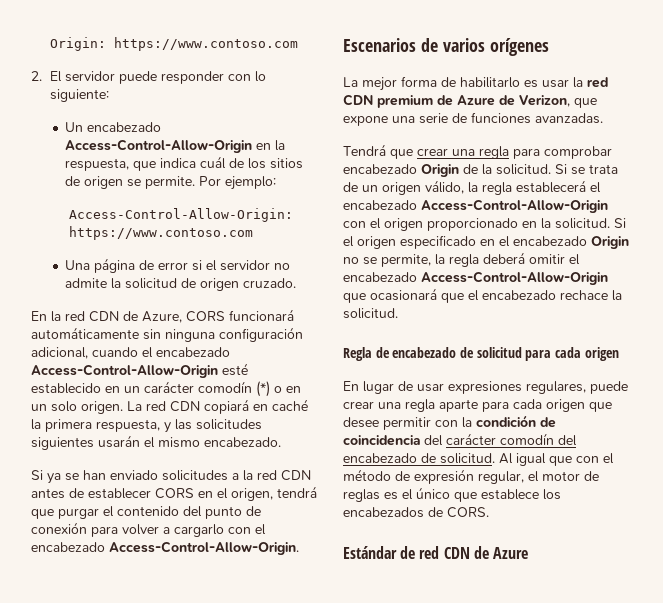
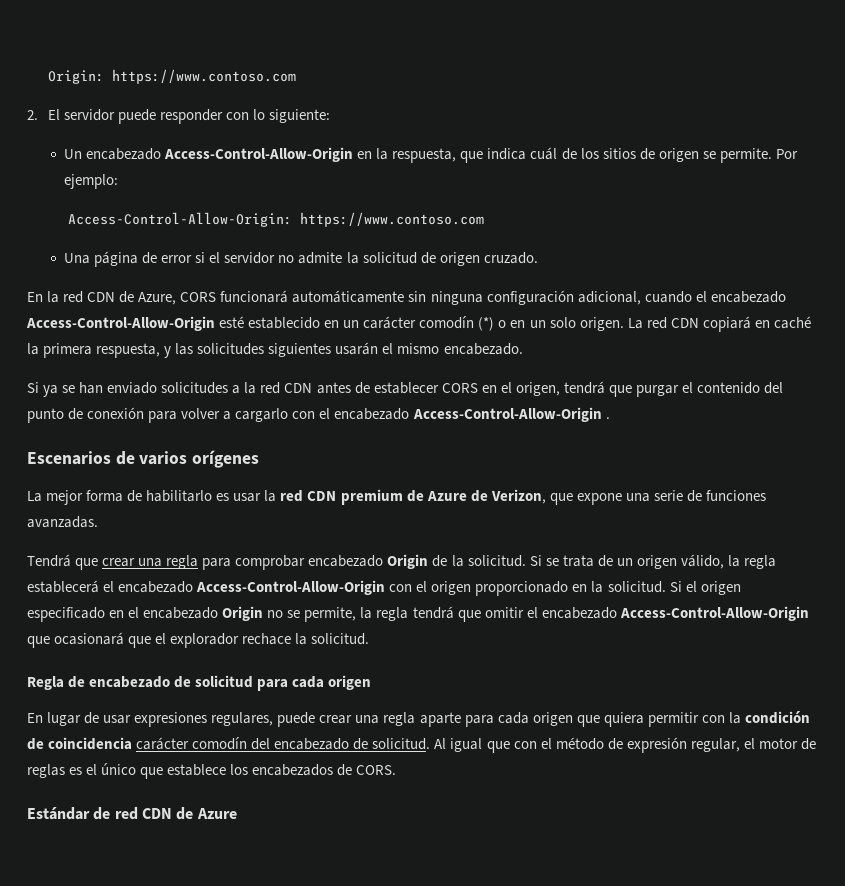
[109,541,299,555] Access-Control-Allow-Origin. -> [412,407,610,422] Access-Control-Allow-Origin .
[483,252,525,264] deberá -> [412,606,481,622] tendrá que
[482,290,556,300] encabezado -> [170,633,240,648] explorador
[343,417,379,428] desee -> [603,712,644,727] quiera
[424,435,443,446] del -> (133, 743) none

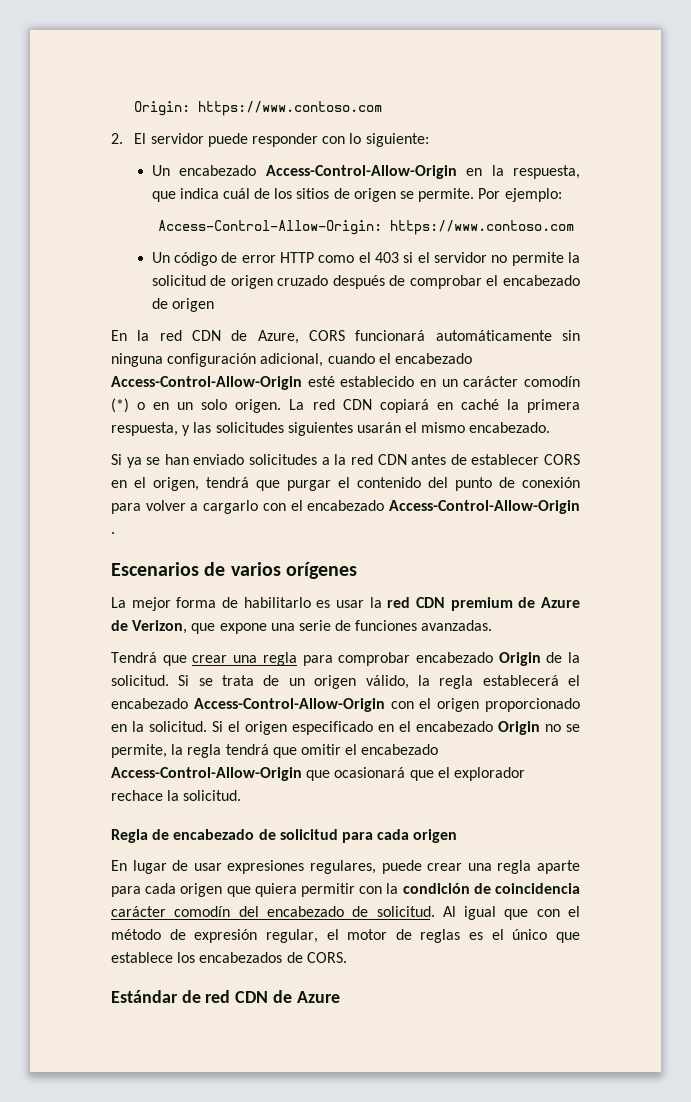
[64,251,193,267] Una página de error -> [151,252,399,266] Un código de error HTTP como el 403
[298,252,343,264] admite -> [511,252,564,266] permite
[483,252,538,264] cruzado. -> [277,275,580,289] [151,298,214,312] cruzado después de comprobar el encabezado de origen

